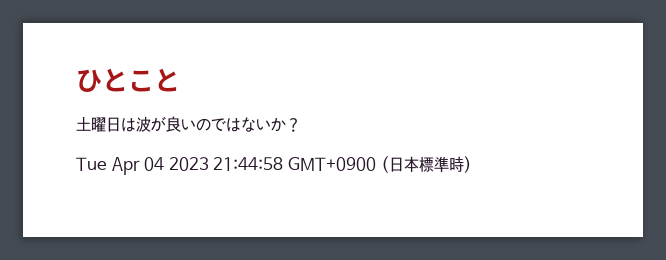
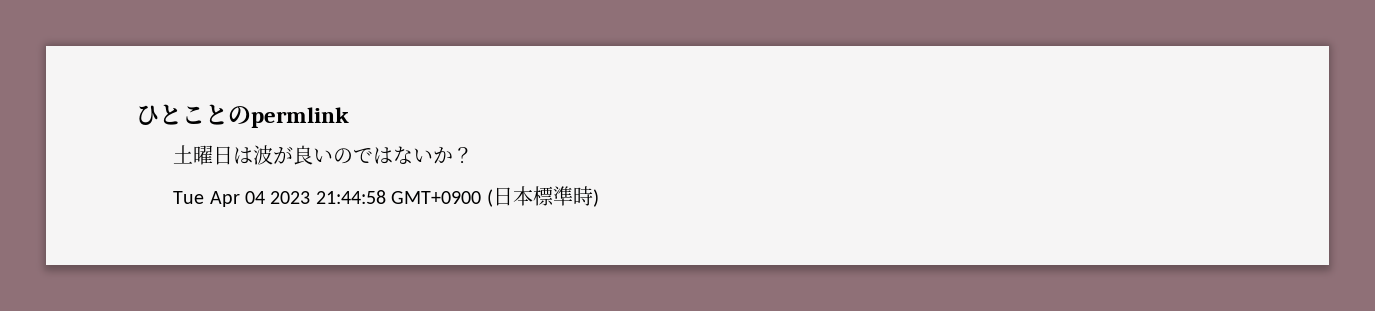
(180, 80) none -> [228,106,349,128] のpermlink

